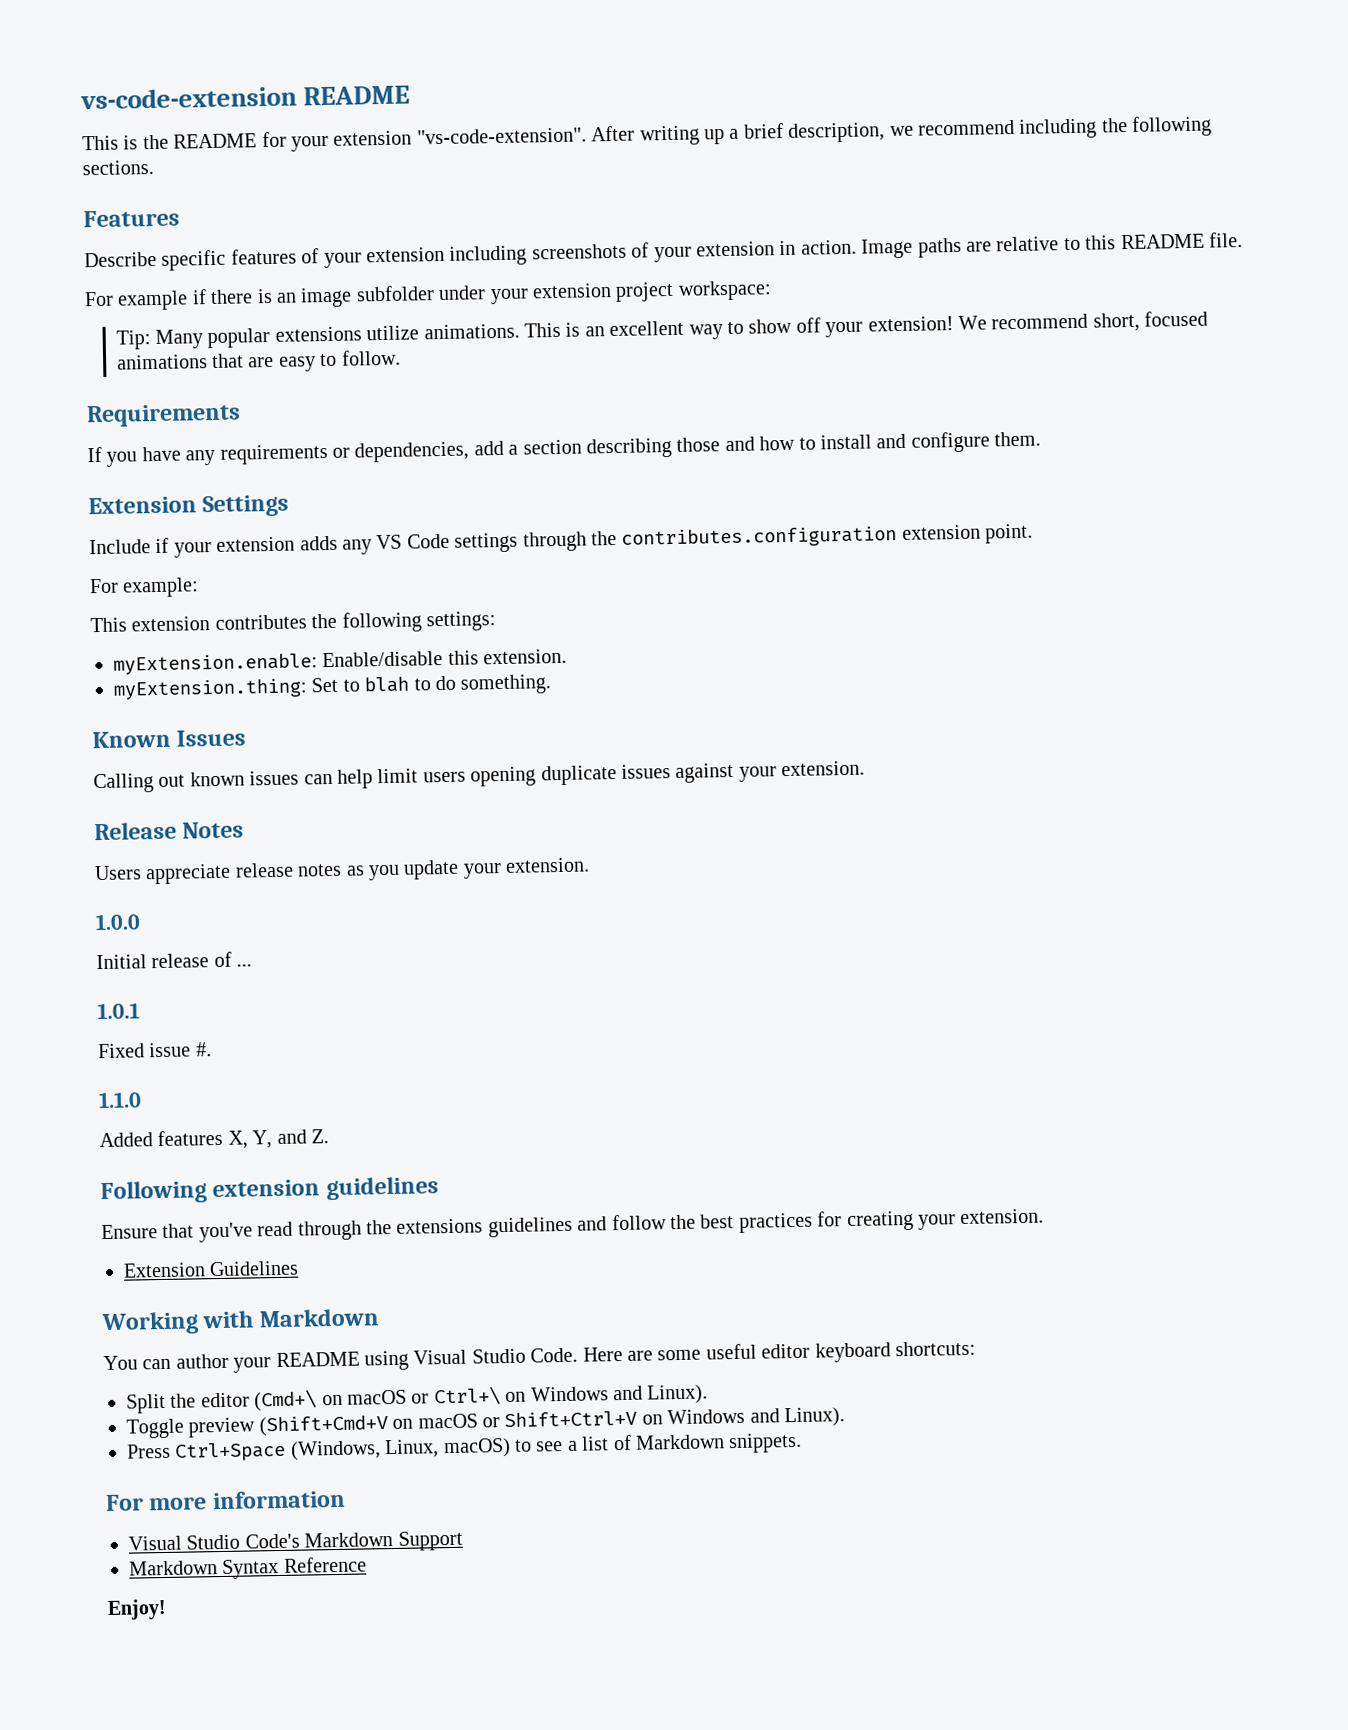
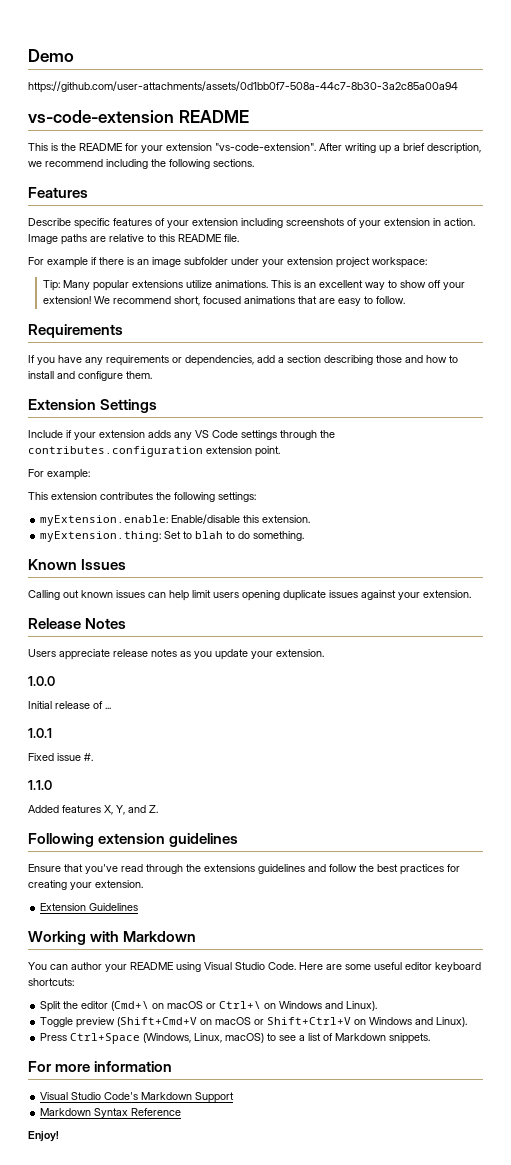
(80, 98) none -> [28,49,74,62] [28,81,458,93] Demo // https://github.com/user-attachments/assets/0d1bb0f7-508a-44c7-8b30-3a2c85a00a94 //

